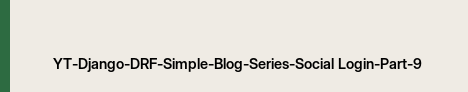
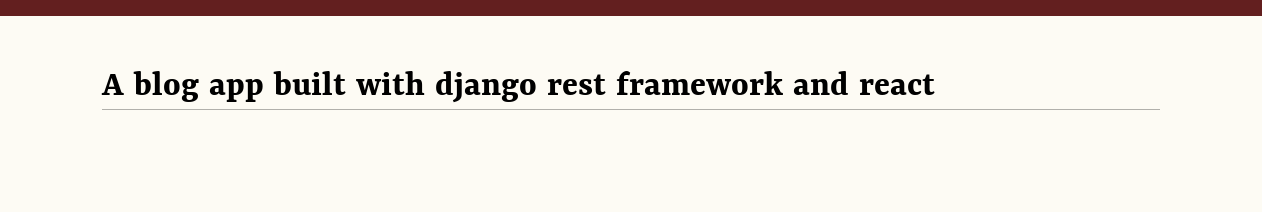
[53,58,422,72] YT-Django-DRF-Simple-Blog-Series-Social Login-Part-9 -> [101,71,935,103] A blog app built with django rest framework and react

